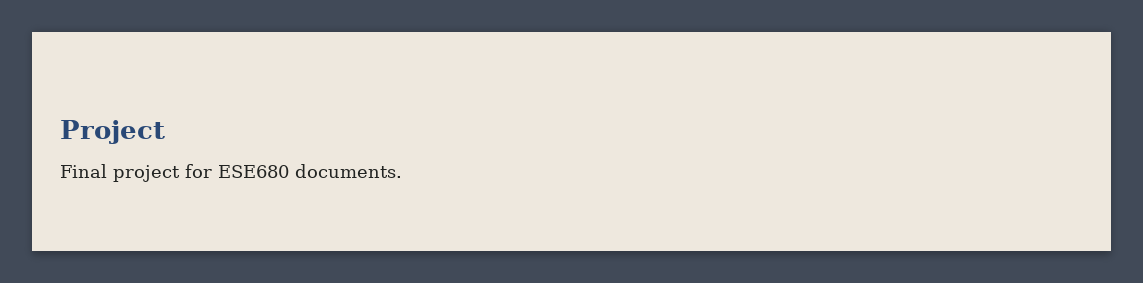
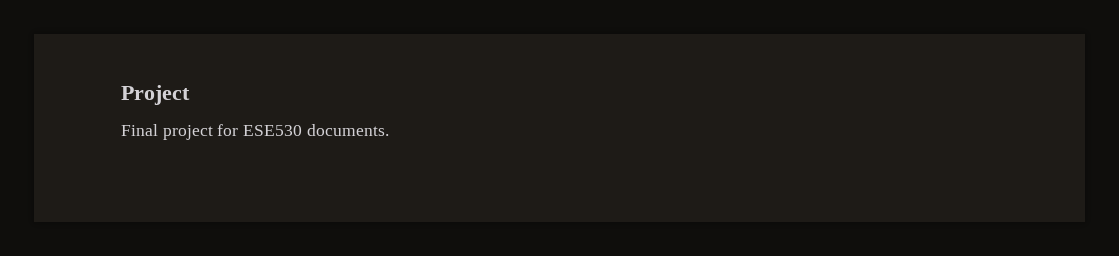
[218,165,289,178] ESE680 -> [243,125,303,136] ESE530

